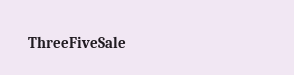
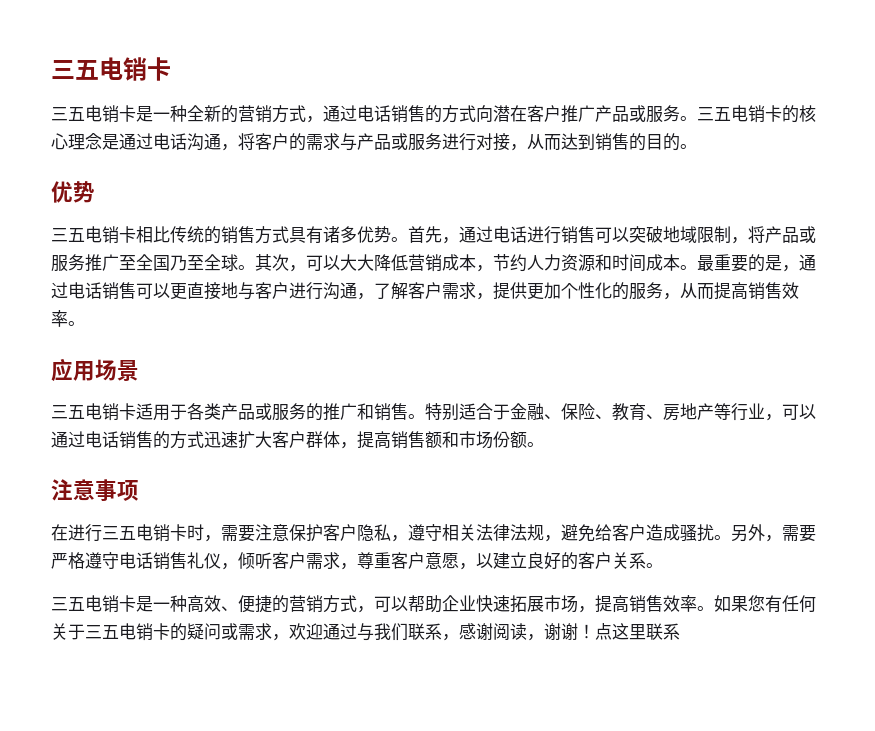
[28,36,126,48] ThreeFiveSale -> [51,57,171,81] [51,105,816,123] [51,133,697,151] [51,181,95,203] [51,226,816,244] [51,254,816,272] [51,282,799,300] [51,310,85,327] [51,358,139,382] [51,403,816,421] [51,431,544,449] [51,479,139,501] [51,524,816,542] [51,552,663,570] [51,595,816,613] [51,623,680,641] 三五电销卡 // 三五电销卡是一种全新的营销方式，通过电话销售的方式向潜在客户推广产品或服务。三五电销卡的核心理念是通过电话沟通，将客户的需求与产品或服务进行对接，从而达到销售的目的。 // 优势 // 三五电销卡相比传统的销售方式具有诸多优势。首先，通过电话进行销售可以突破地域限制，将产品或服务推广至全国乃至全球。其次，可以大大降低营销成本，节约人力资源和时间成本。最重要的是，通过电话销售可以更直接地与客户进行沟通，了解客户需求，提供更加个性化的服务，从而提高销售效率。 // 应用场景 // 三五电销卡适用于各类产品或服务的推广和销售。特别适合于金融、保险、教育、房地产等行业，可以通过电话销售的方式迅速扩大客户群体，提高销售额和市场份额。 // 注意事项 // 在进行三五电销卡时，需要注意保护客户隐私，遵守相关法律法规，避免给客户造成骚扰。另外，需要严格遵守电话销售礼仪，倾听客户需求，尊重客户意愿，以建立良好的客户关系。 // 三五电销卡是一种高效、便捷的营销方式，可以帮助企业快速拓展市场，提高销售效率。如果您有任何关于三五电销卡的疑问或需求，欢迎通过与我们联系，感谢阅读，谢谢！点这里联系

